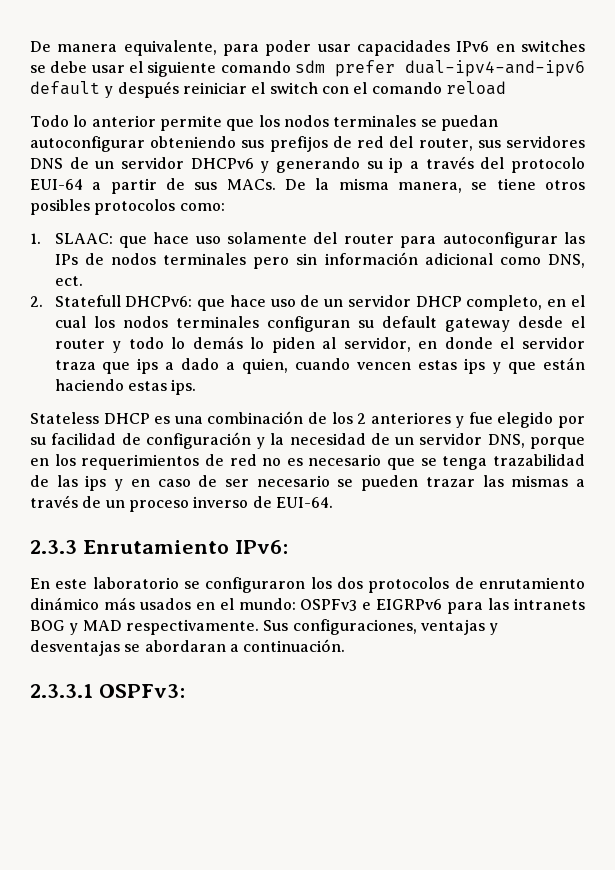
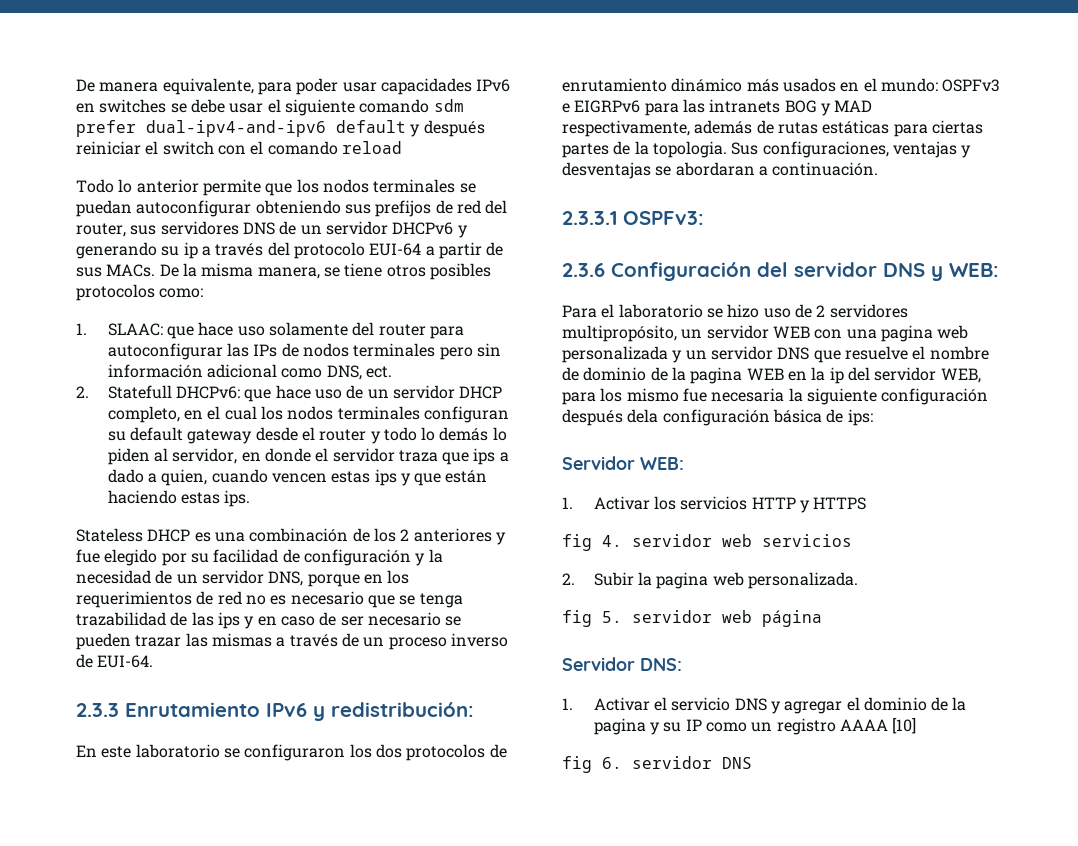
[234,540,288,554] IPv6: -> [266,702,474,721] IPv6 y redistribución:
[125,619,259,635] respectivamente. -> [562,120,983,137] [562,141,727,158] respectivamente, además de rutas estáticas para ciertas partes de la topologia.
(185, 691) none -> [562,262,999,281] [562,304,908,318] [562,325,969,342] [562,346,989,363] [562,367,981,384] [562,388,989,405] [562,409,873,426] [562,456,684,470] [562,496,867,513] [562,534,852,551] [562,572,858,589] [562,610,822,627] [562,657,682,671] [562,697,967,714] [593,718,917,735] [562,756,752,773] // 2.3.6 Configuración del servidor DNS y WEB: // Para el laboratorio se hizo uso de 2 servidores multipropósito, un servidor WEB con una pagina web personalizada y un servidor DNS que resuelve el nombre de dominio de la pagina WEB en la ip del servidor WEB, para los mismo fue necesaria la siguiente configuración después dela configuración básica de ips: // Servidor WEB: // 1. Activar los servicios HTTP y HTTPS // fig 4. servidor web servicios // 2. Subir la pagina web personalizada. // fig 5. servidor web página // Servidor DNS: // 1. Activar el servicio DNS y agregar el dominio de la pagina y su IP como un registro AAAA [10] // fig 6. servidor DNS

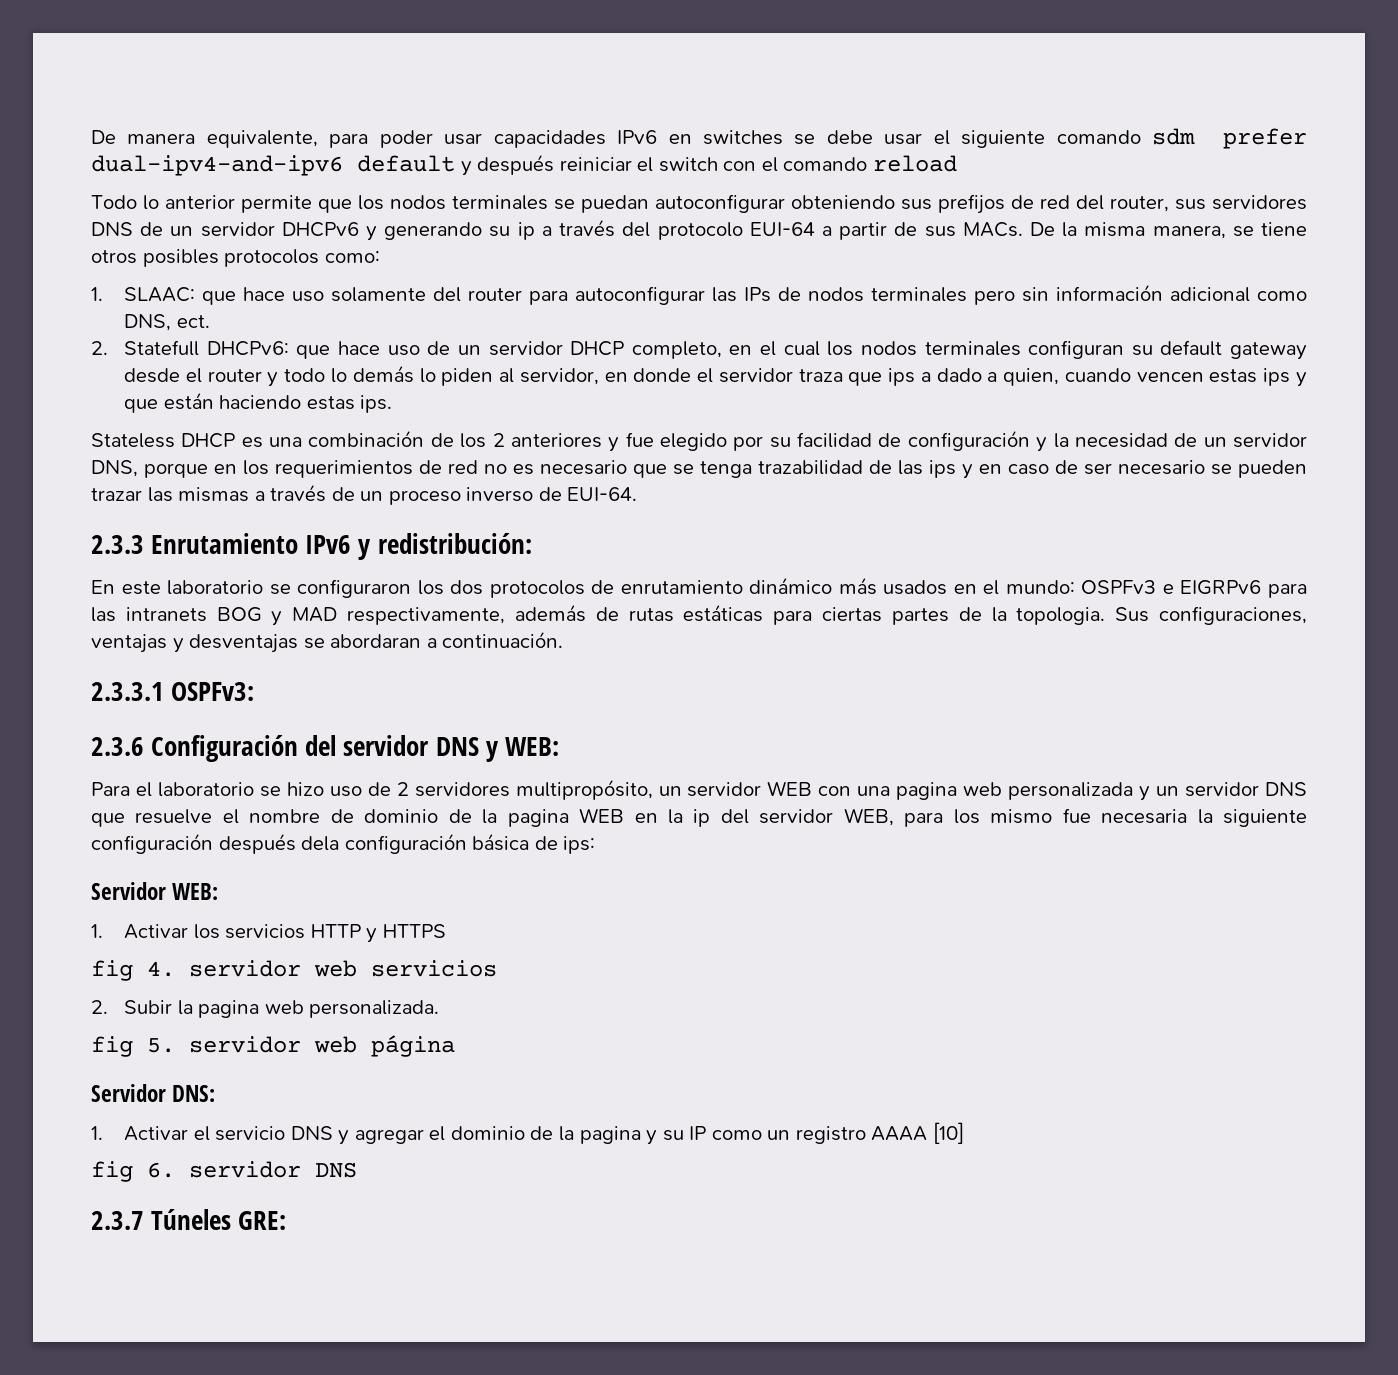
(752, 763) none -> [91,1209,287,1230] // 2.3.7 Túneles GRE:

